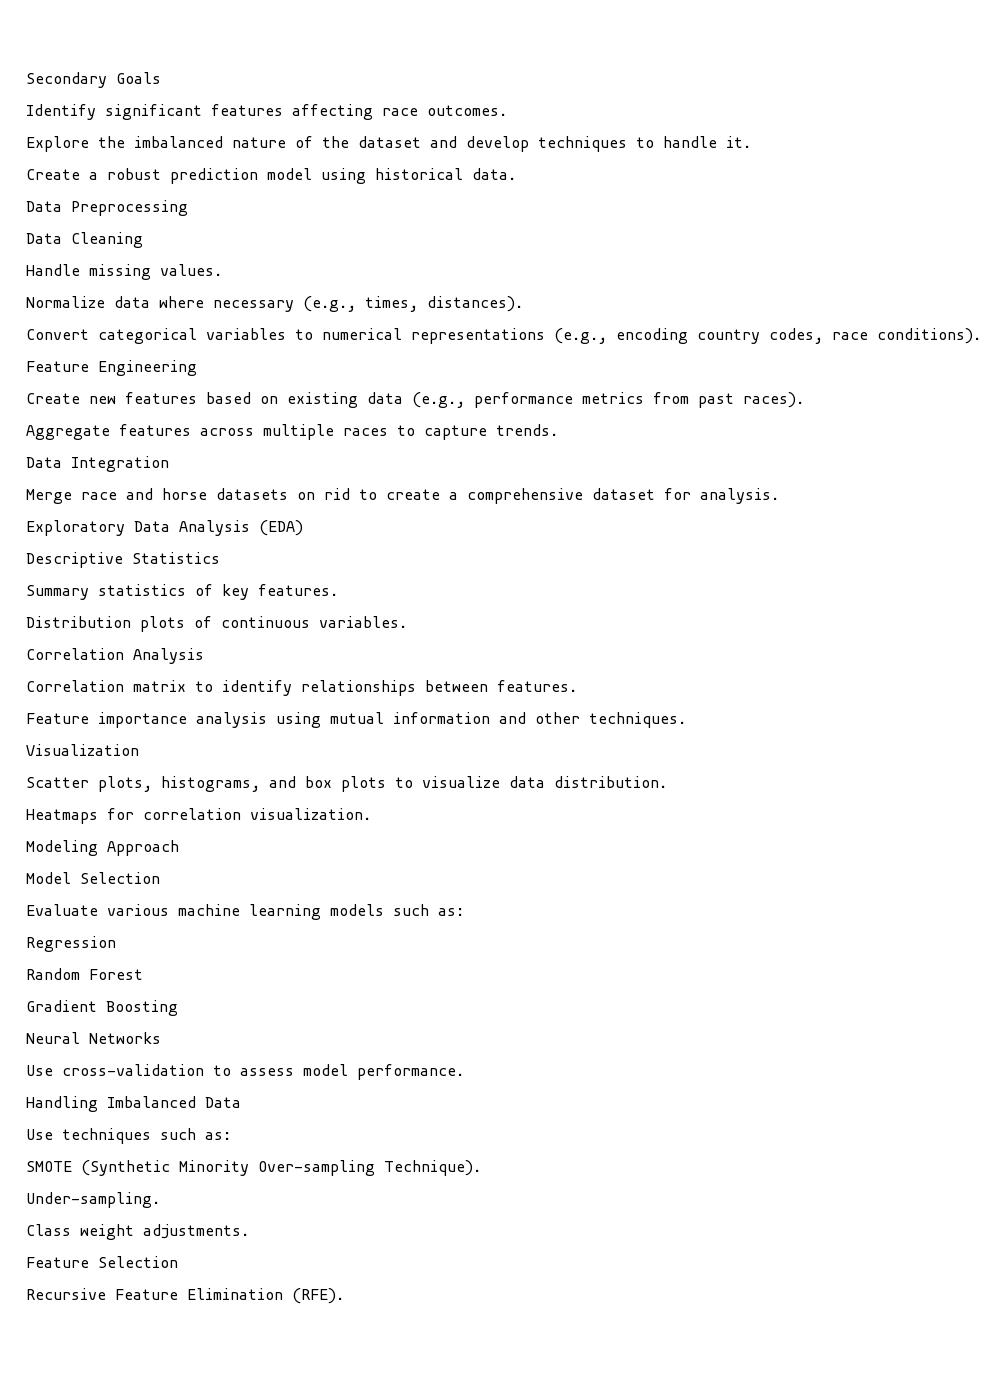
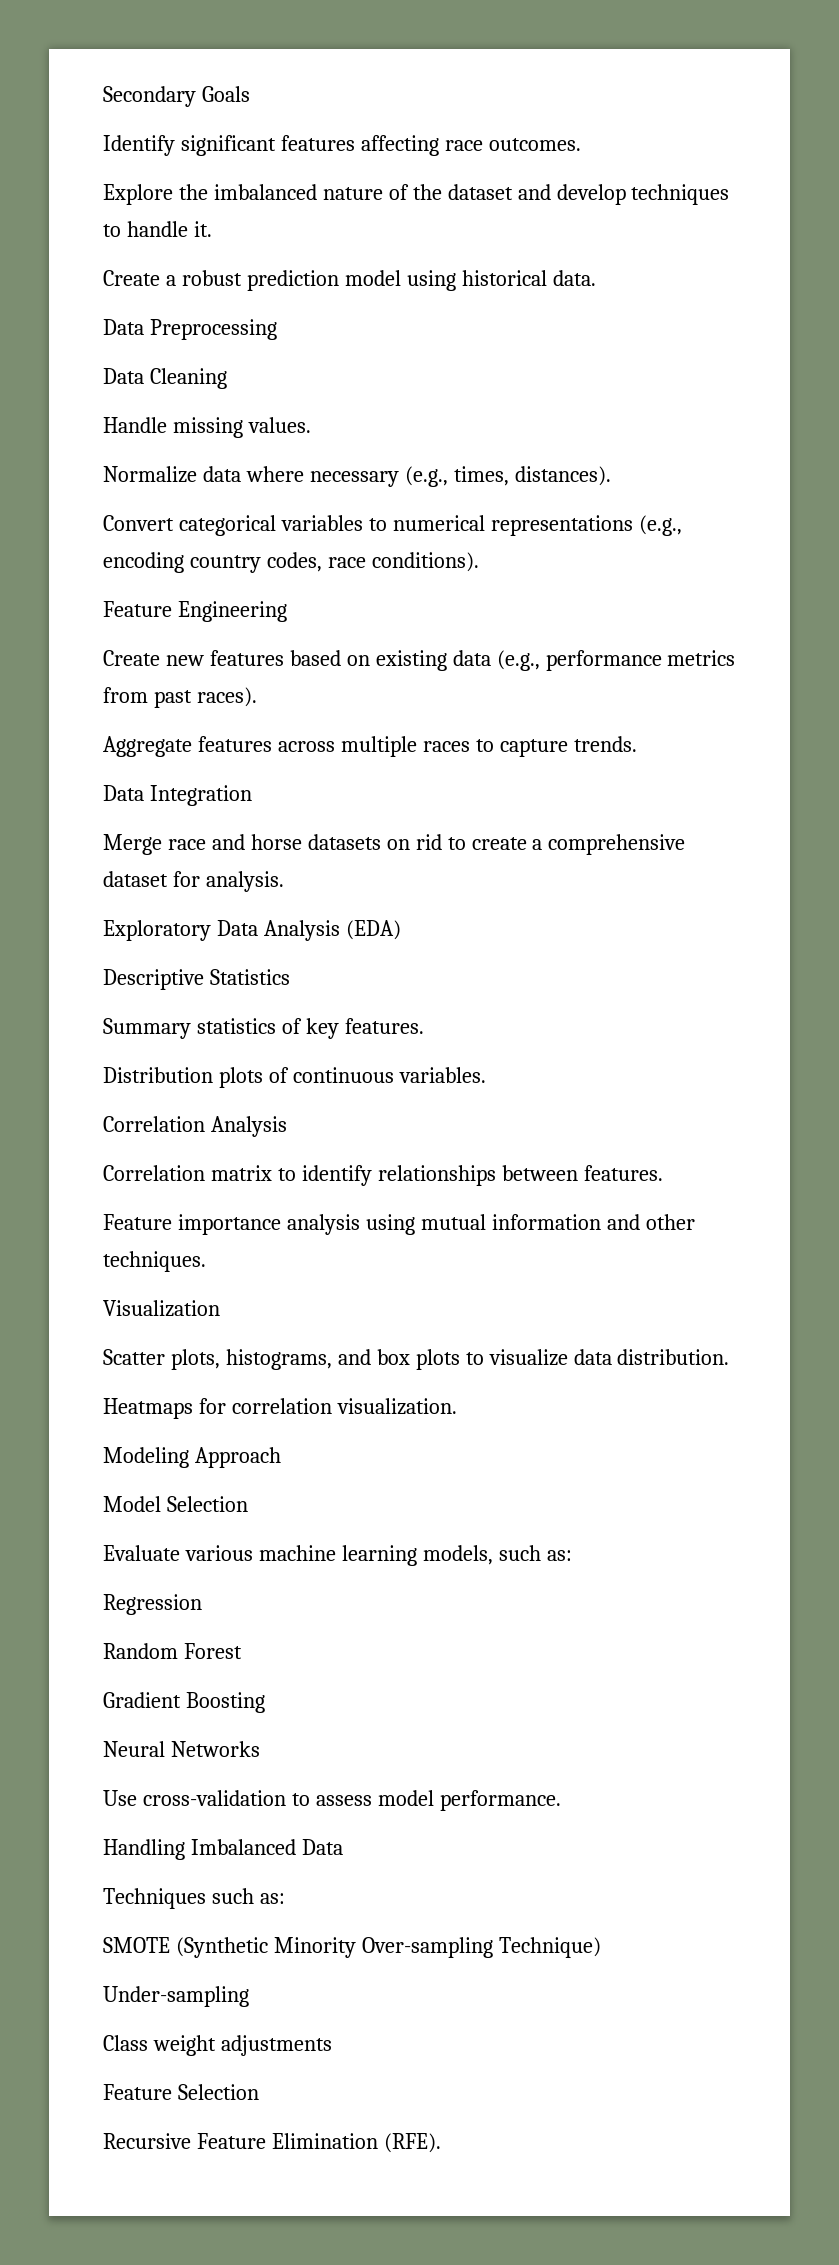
[330,904,384,916] models -> [422,1545,493,1565] models,
[26,1128,151,1144] Use techniques -> [103,1888,206,1909] Techniques
[384,1160,481,1176] [26,1192,160,1208] Technique). // Under-sampling. -> [498,1937,601,1958] [103,1986,249,2007] Technique) // Under-sampling
[143,1224,249,1239] adjustments. -> [220,2035,332,2056] adjustments

